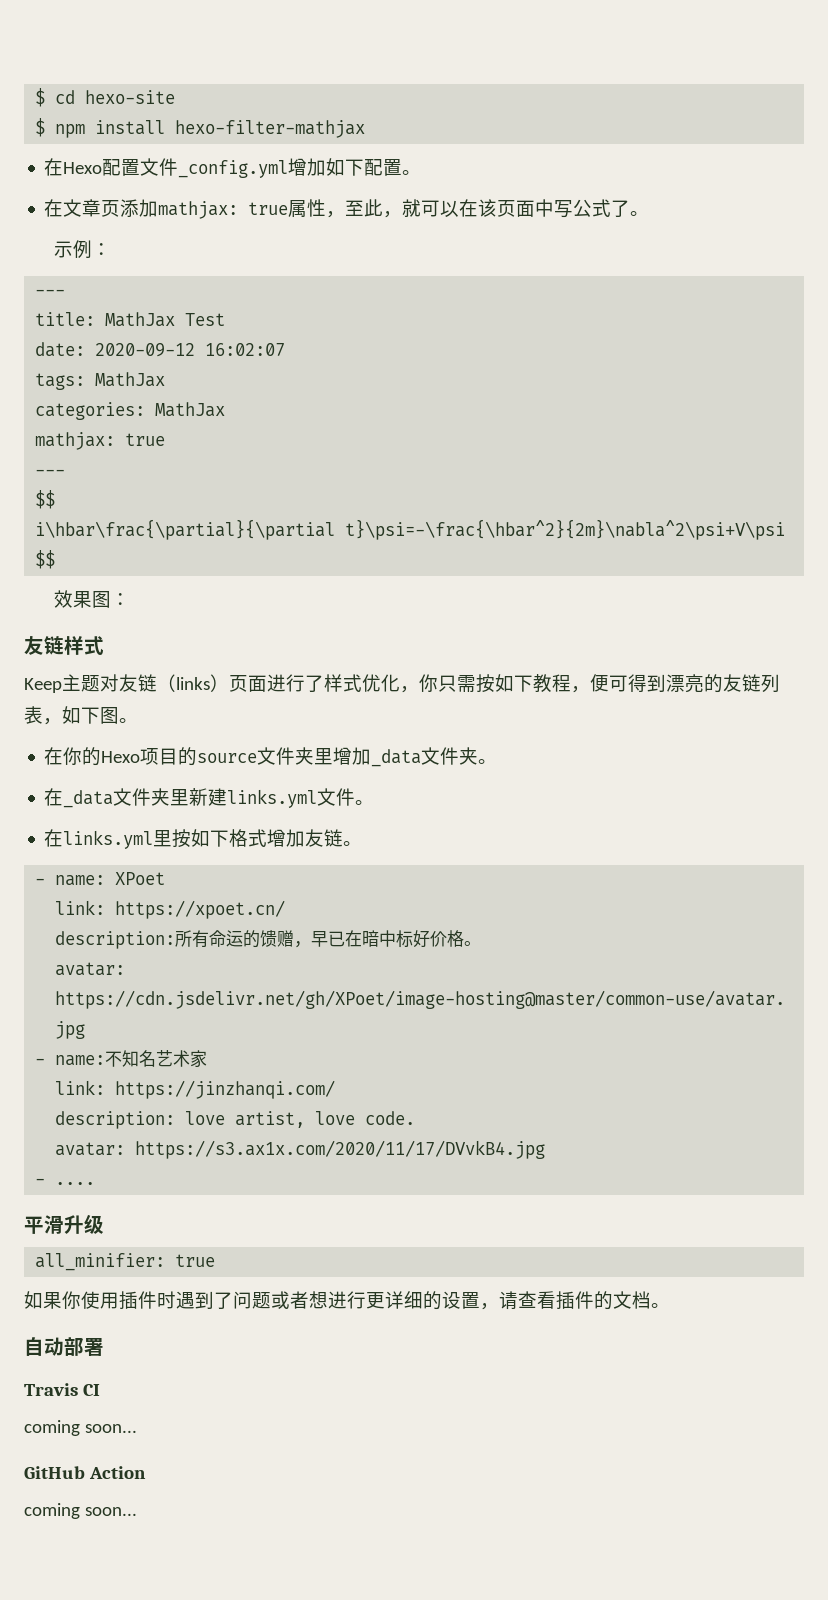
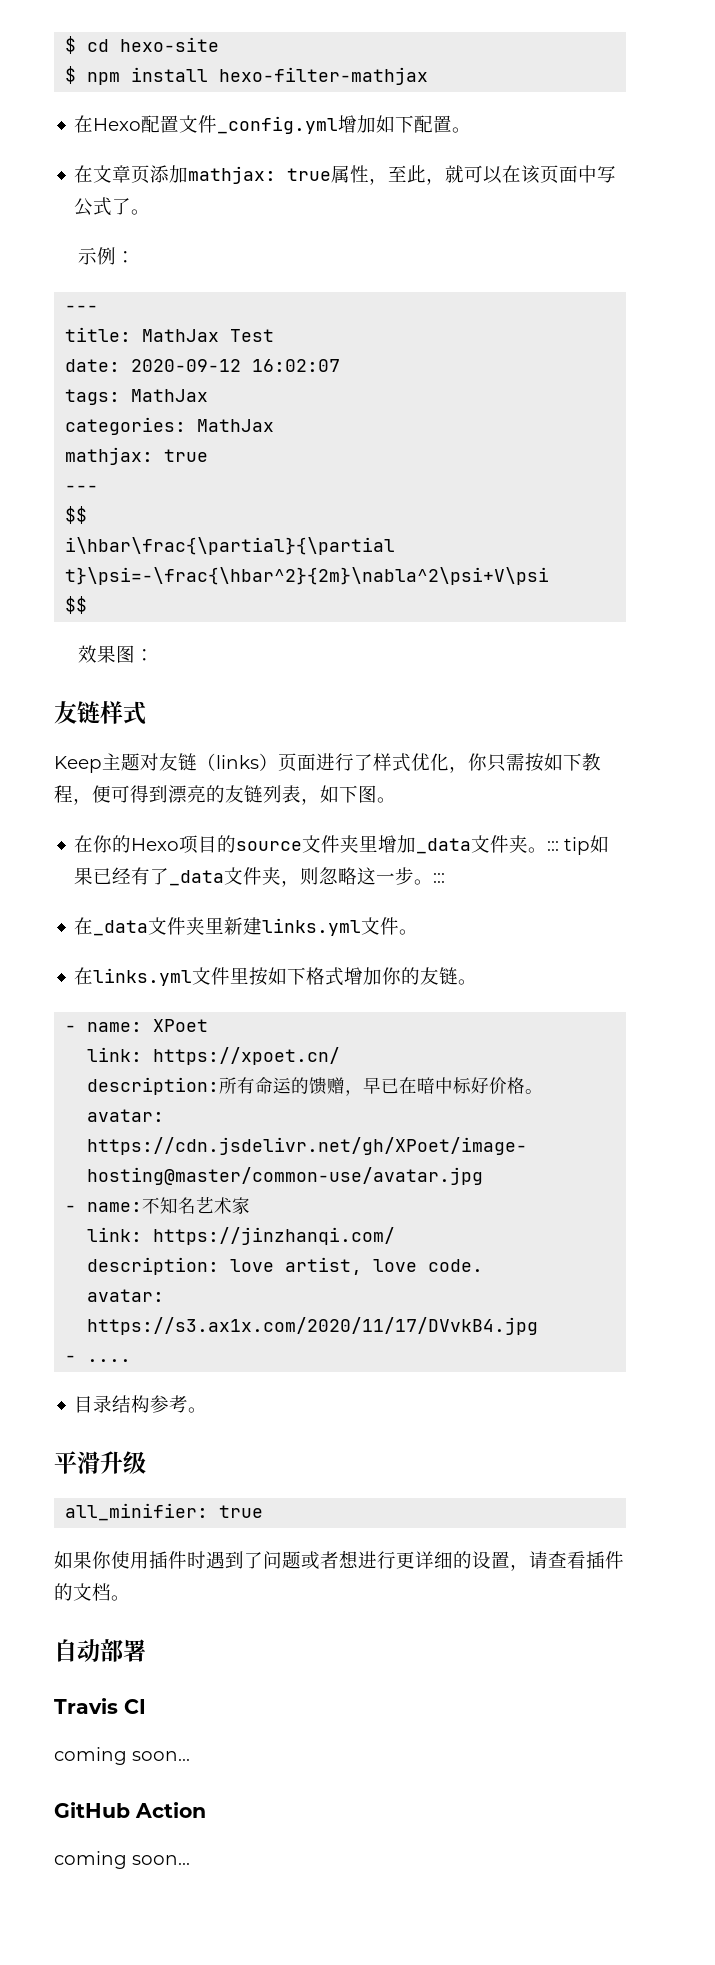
(498, 761) none -> [547,835,610,855] [74,867,446,887] ::: tip如果已经有了_data文件夹，则忽略这一步。:::
(154, 839) none -> [192,967,231,985] 文件
(306, 838) none -> [382,967,421,985] 你的
(96, 1183) none -> [74,1395,208,1413] // 目录结构参考。

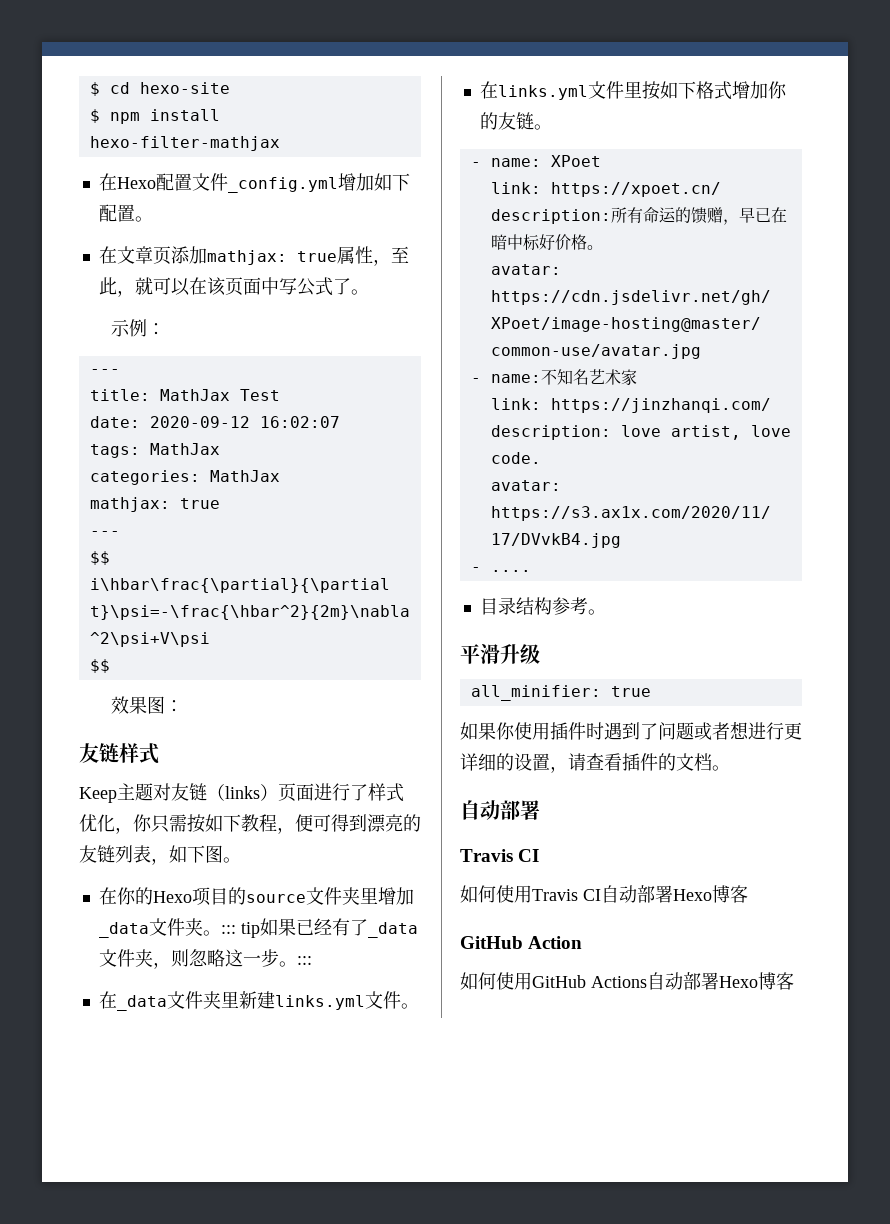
[54,1747,190,1765] [54,1802,206,1818] [54,1851,190,1869] coming soon... // GitHub Action // coming soon... -> [460,885,748,903] [460,936,583,949] [460,972,794,990] 如何使用Travis CI自动部署Hexo博客 // GitHub Action // 如何使用GitHub Actions自动部署Hexo博客

